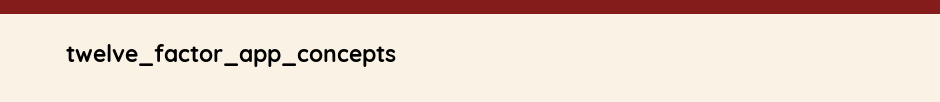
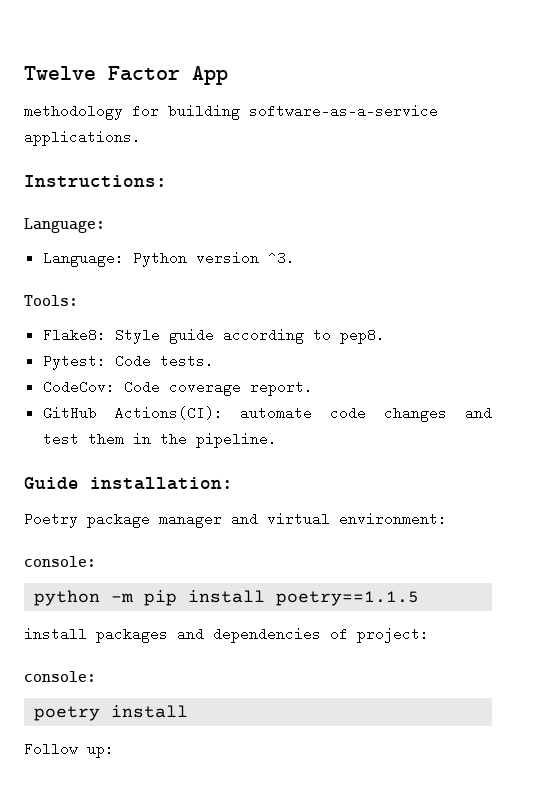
[66,44,396,67] twelve_factor_app_concepts -> [24,66,228,85] [24,104,438,120] [24,130,141,146] [24,175,167,187] [24,218,105,233] [42,251,295,267] [24,295,78,306] [42,328,385,344] [42,354,214,370] [42,380,313,396] [42,406,493,422] [42,432,277,448] [24,477,233,490] [24,512,447,528] [24,556,96,567] [34,590,420,606] [24,627,429,643] [24,671,96,682] [34,705,189,721] [24,742,114,758] Twelve Factor App // methodology for building software-as-a-service applications. // Instructions: // Language: // Language: Python version ^3. // Tools: // Flake8: Style guide according to pep8. // Pytest: Code tests. // CodeCov: Code coverage report. // GitHub Actions(CI): automate code changes and test them in the pipeline. // Guide installation: // Poetry package manager and virtual environment: // console: // python -m pip install poetry==1.1.5 // install packages and dependencies of project: // console: // poetry install // Follow up:

